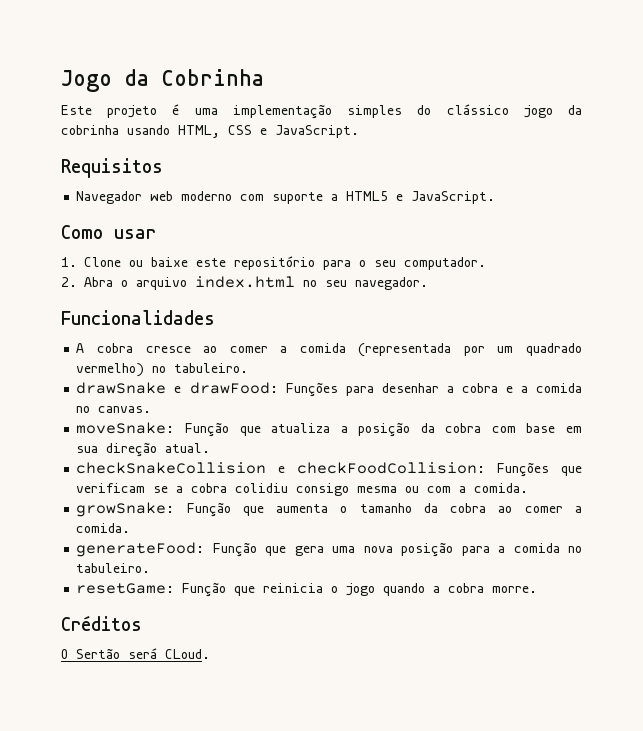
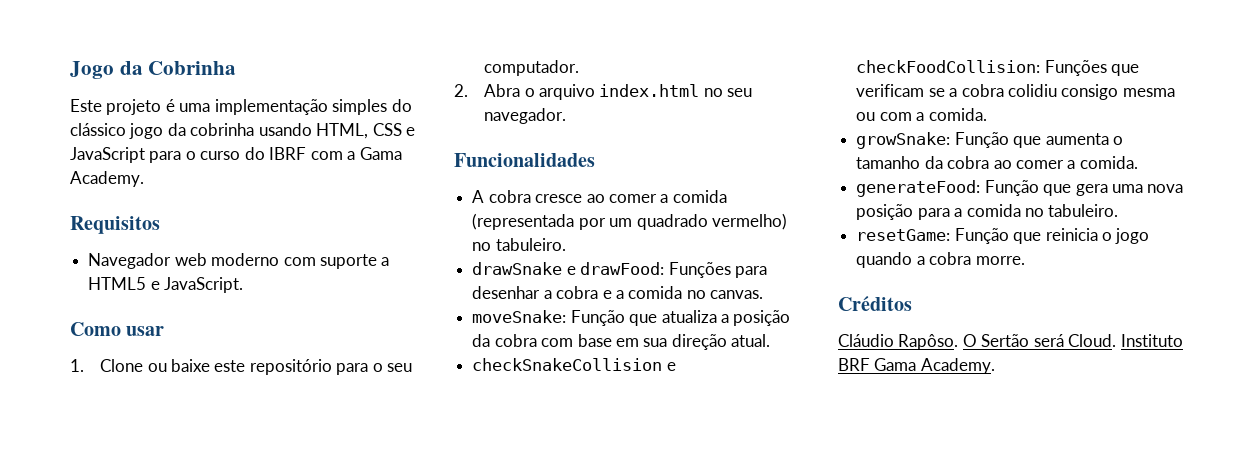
[275,125,359,138] JavaScript. -> [70,147,402,163] [70,171,144,187] JavaScript para o curso do IBRF com a Gama Academy.
(142, 623) none -> [838,334,959,350] Cláudio Rapôso.
[165,649,210,659] CLoud. -> [1068,334,1183,347] [838,358,995,374] Cloud. Instituto BRF Gama Academy.

